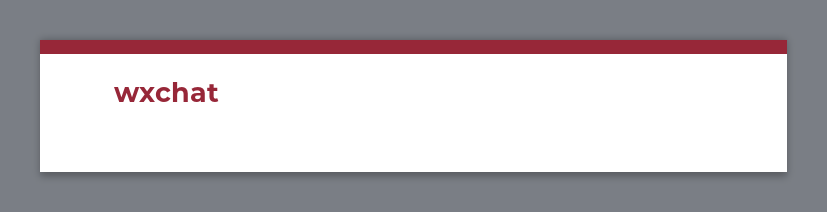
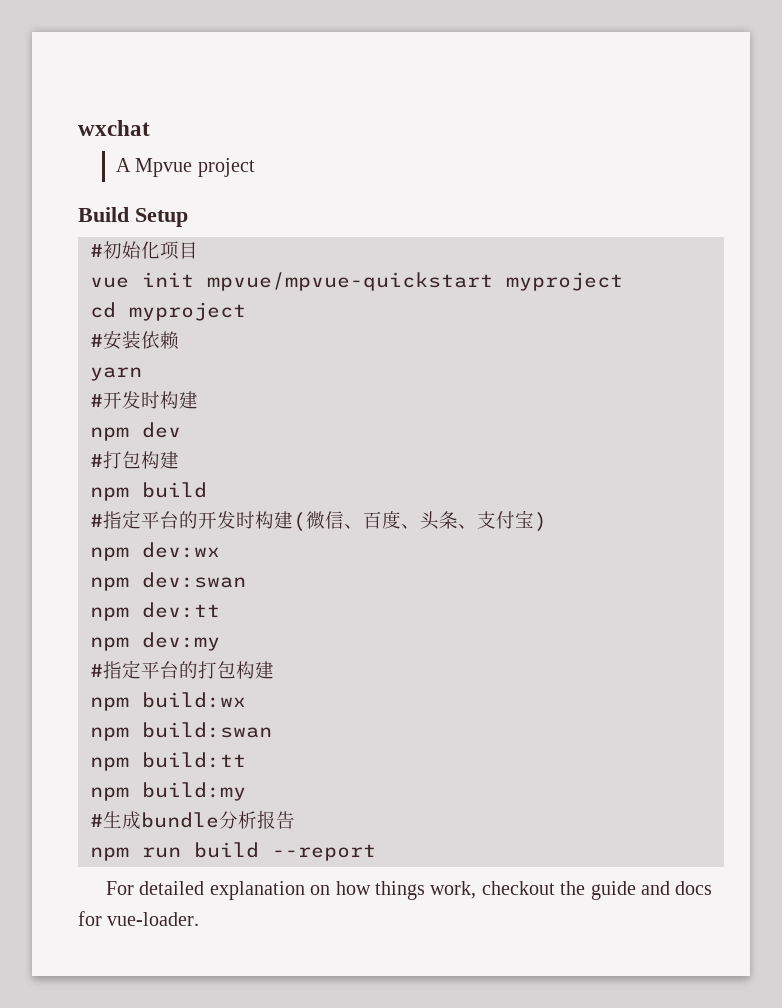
(219, 92) none -> [115,158,255,177] [78,207,188,227] [90,241,198,260] [90,272,623,291] [90,302,246,321] [90,330,179,350] [90,367,142,381] [90,391,198,409] [90,422,181,441] [90,451,179,469] [90,482,207,501] [90,510,547,532] [90,542,220,561] [90,572,246,591] [90,602,220,621] [90,632,220,651] [90,660,274,679] [90,692,246,711] [90,722,272,741] [90,752,246,771] [90,782,246,801] [90,810,295,830] [90,842,376,861] [106,881,713,900] [78,911,200,926] // A Mpvue project // Build Setup // #初始化项目 // vue init mpvue/mpvue-quickstart myproject // cd myproject // #安装依赖 // yarn // #开发时构建 // npm dev // #打包构建 // npm build // #指定平台的开发时构建(微信、百度、头条、支付宝) // npm dev:wx // npm dev:swan // npm dev:tt // npm dev:my // #指定平台的打包构建 // npm build:wx // npm build:swan // npm build:tt // npm build:my // #生成bundle分析报告 // npm run build --report // For detailed explanation on how things work, checkout the guide and docs for vue-loader.

